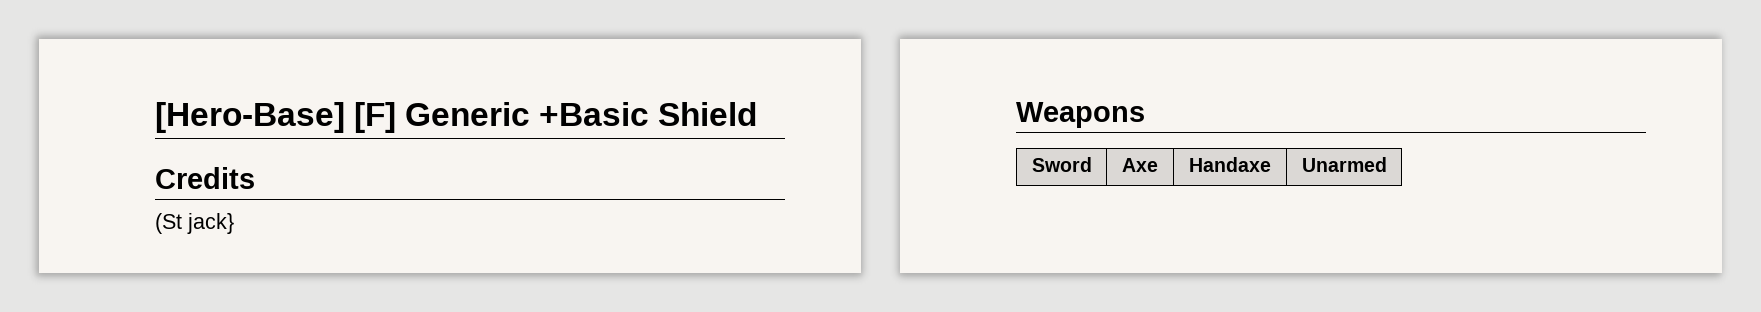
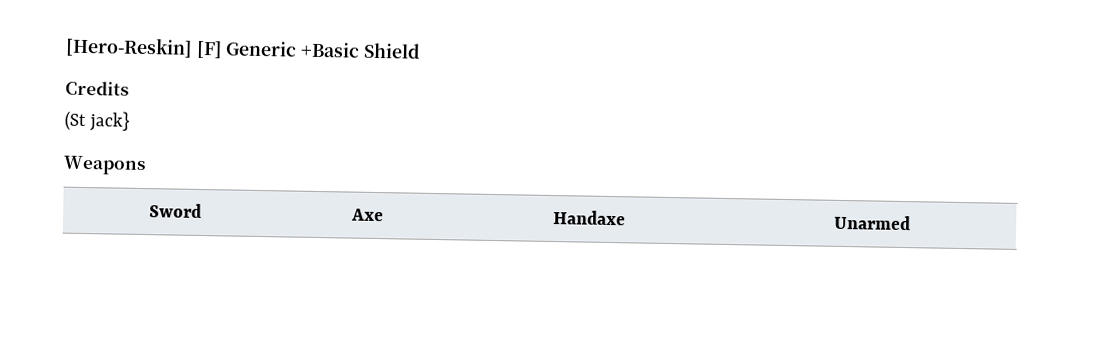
[155,102,345,133] [Hero-Base] -> [65,36,193,58] [Hero-Reskin]

